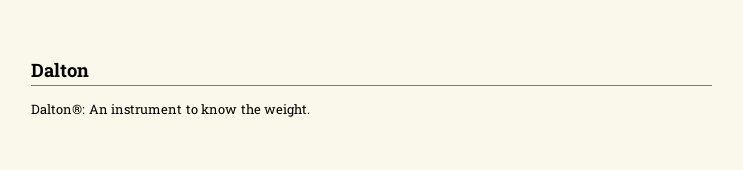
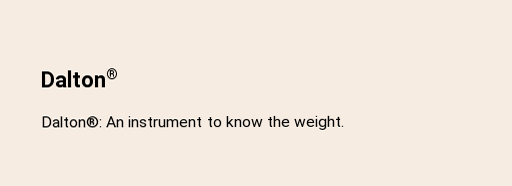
[31,62,89,78] Dalton -> [40,68,118,88] Dalton®

